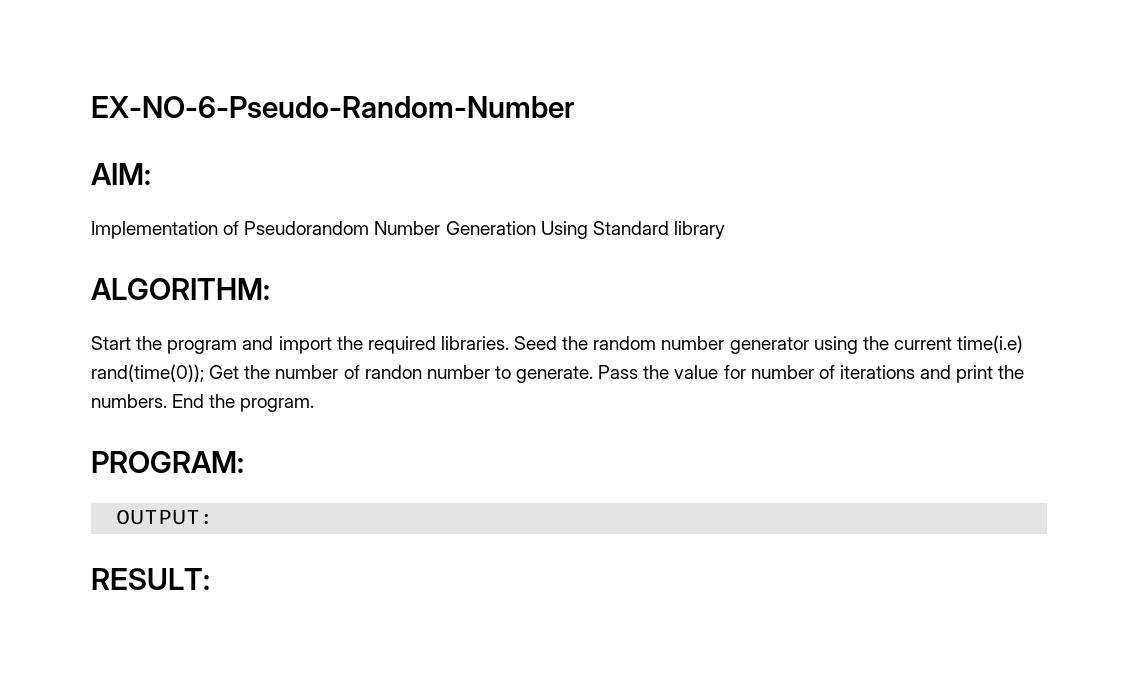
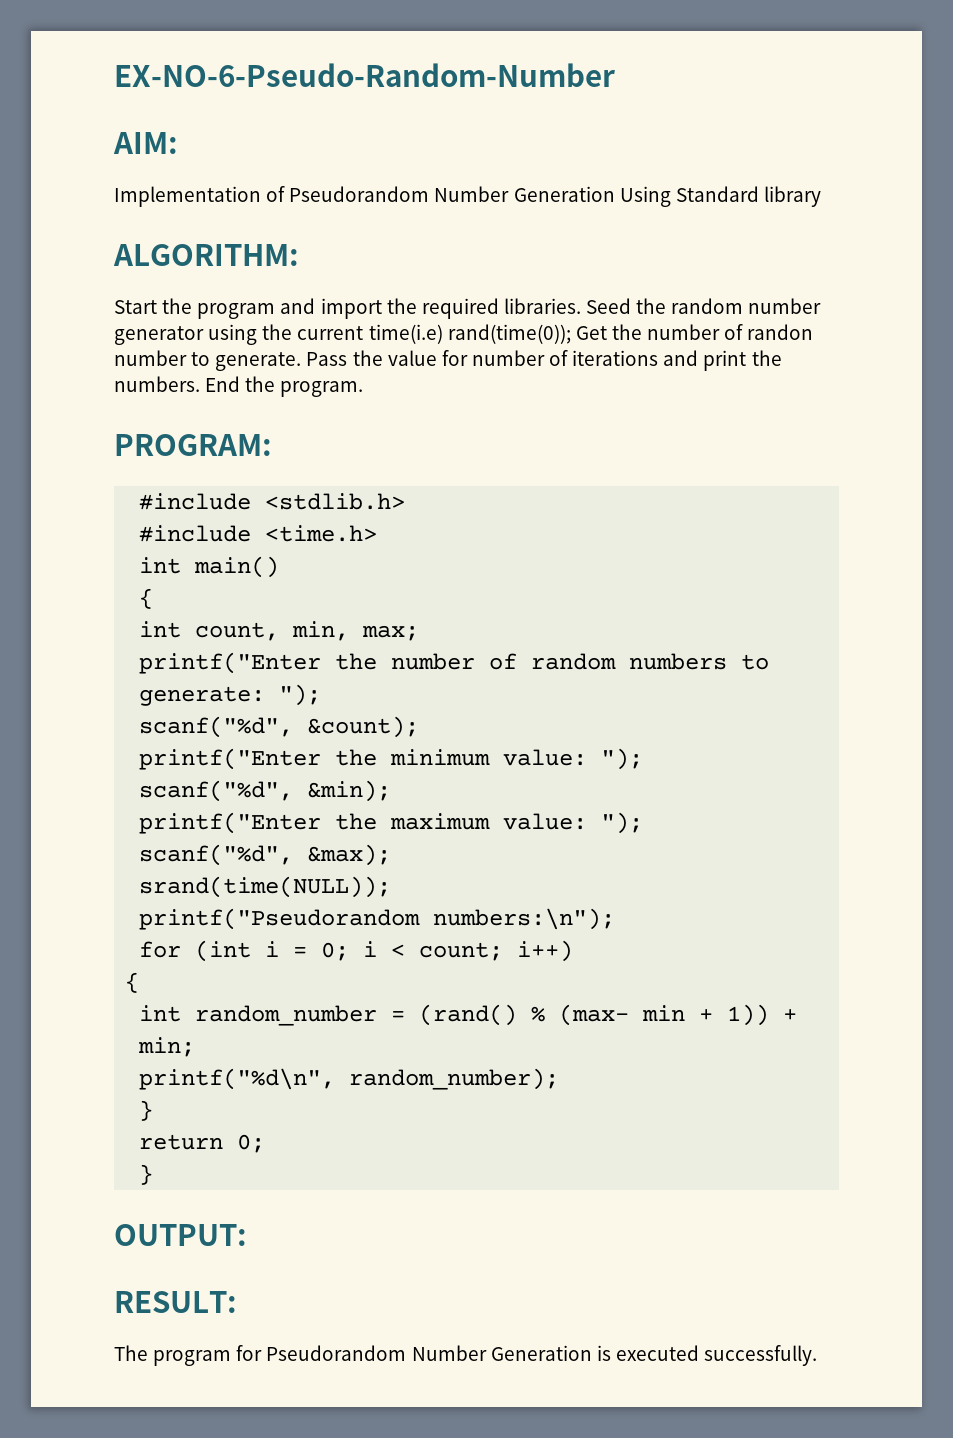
[116,509,215,525] [91,568,210,590] OUTPUT: // RESULT: -> [139,493,406,510] [139,525,378,542] [139,556,280,578] [139,588,154,609] [139,621,420,641] [139,652,770,674] [139,684,322,706] [139,716,420,738] [139,748,644,770] [139,780,392,802] [139,812,644,834] [139,844,392,866] [139,876,392,898] [139,908,616,930] [139,940,574,962] [125,972,140,993] [139,1004,798,1026] [138,1037,196,1057] [139,1068,560,1090] [139,1100,154,1121] [139,1134,266,1153] [139,1164,154,1185] [114,1224,247,1246] [114,1291,237,1313] [114,1345,818,1366] #include <stdlib.h> // #include <time.h> // int main() // { // int count, min, max; // printf("Enter the number of random numbers to generate: "); // scanf("%d", &count); // printf("Enter the minimum value: "); // scanf("%d", &min); // printf("Enter the maximum value: "); // scanf("%d", &max); // srand(time(NULL)); // printf("Pseudorandom numbers:\n"); // for (int i = 0; i < count; i++) // { // int random_number = (rand() % (max- min + 1)) + min; // printf("%d\n", random_number); // } // return 0; // } // OUTPUT: // RESULT: // The program for Pseudorandom Number Generation is executed successfully.

